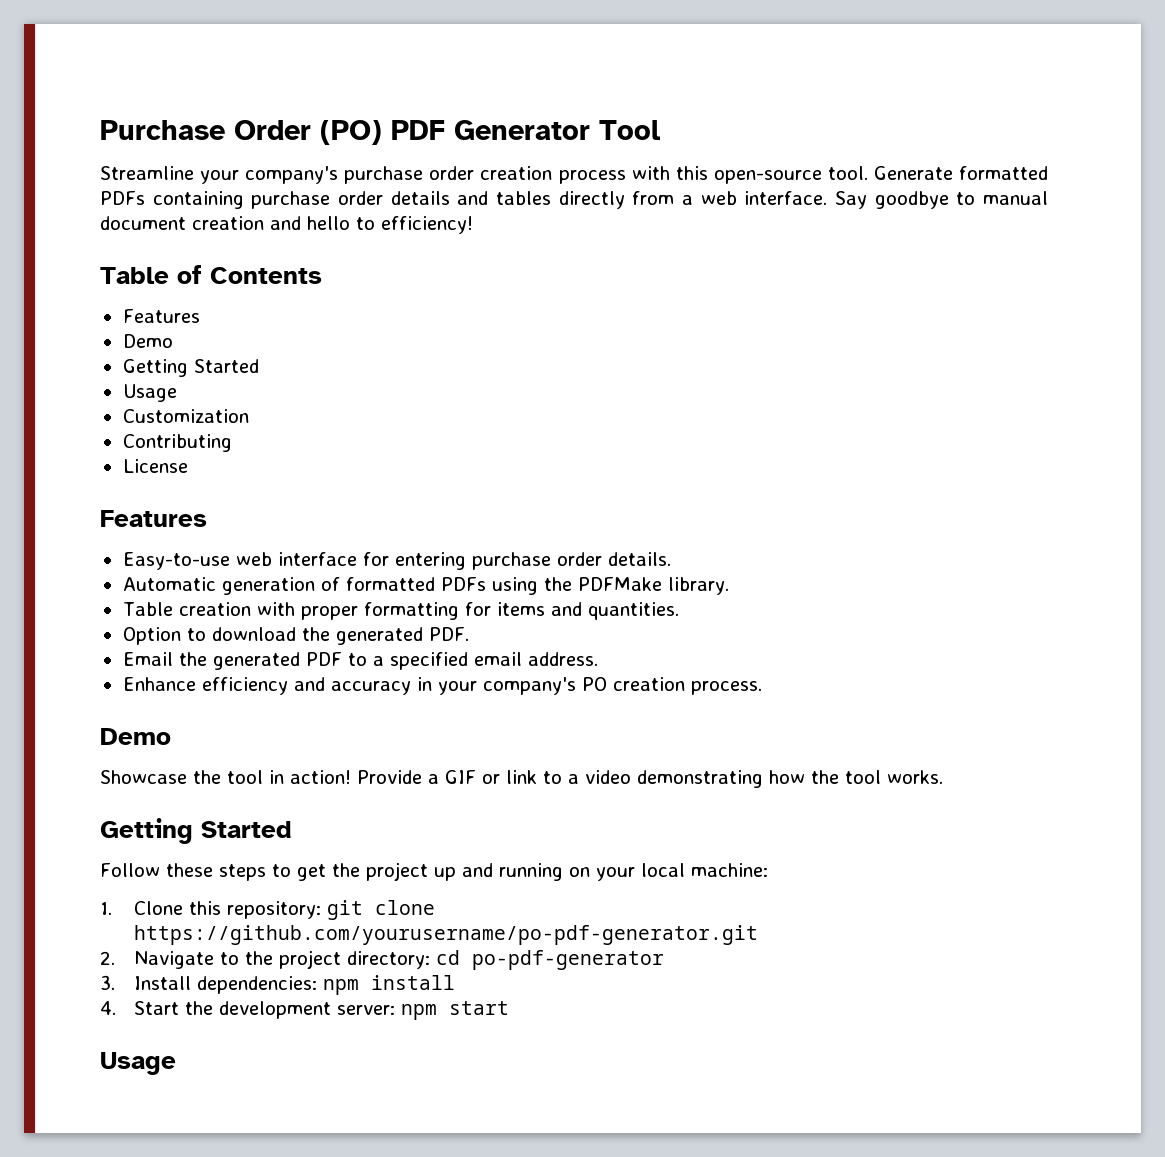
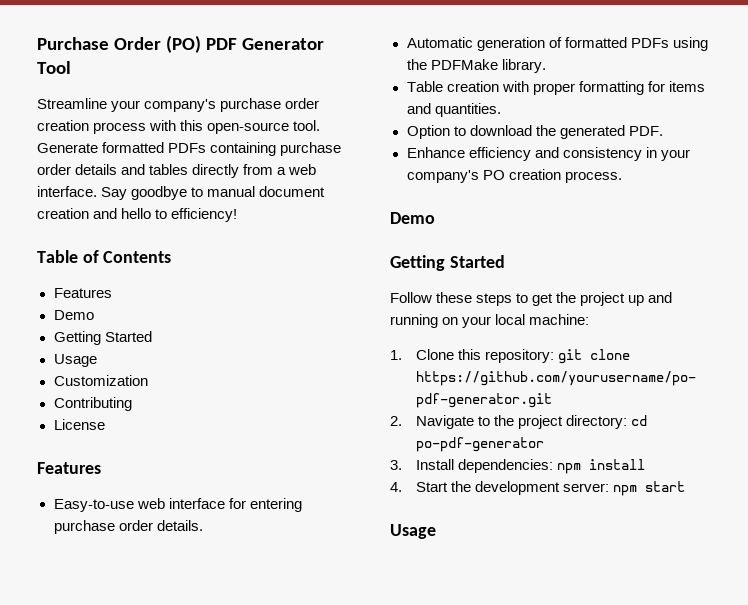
[122,652,598,670] // Email the generated PDF to a specified email address. -> (663, 131) none
[330,681,411,695] accuracy -> [562,147,642,161] consistency
[100,770,943,788] // Showcase the tool in action! Provide a GIF or link to a video demonstrating how the tool works. -> (435, 218) none

